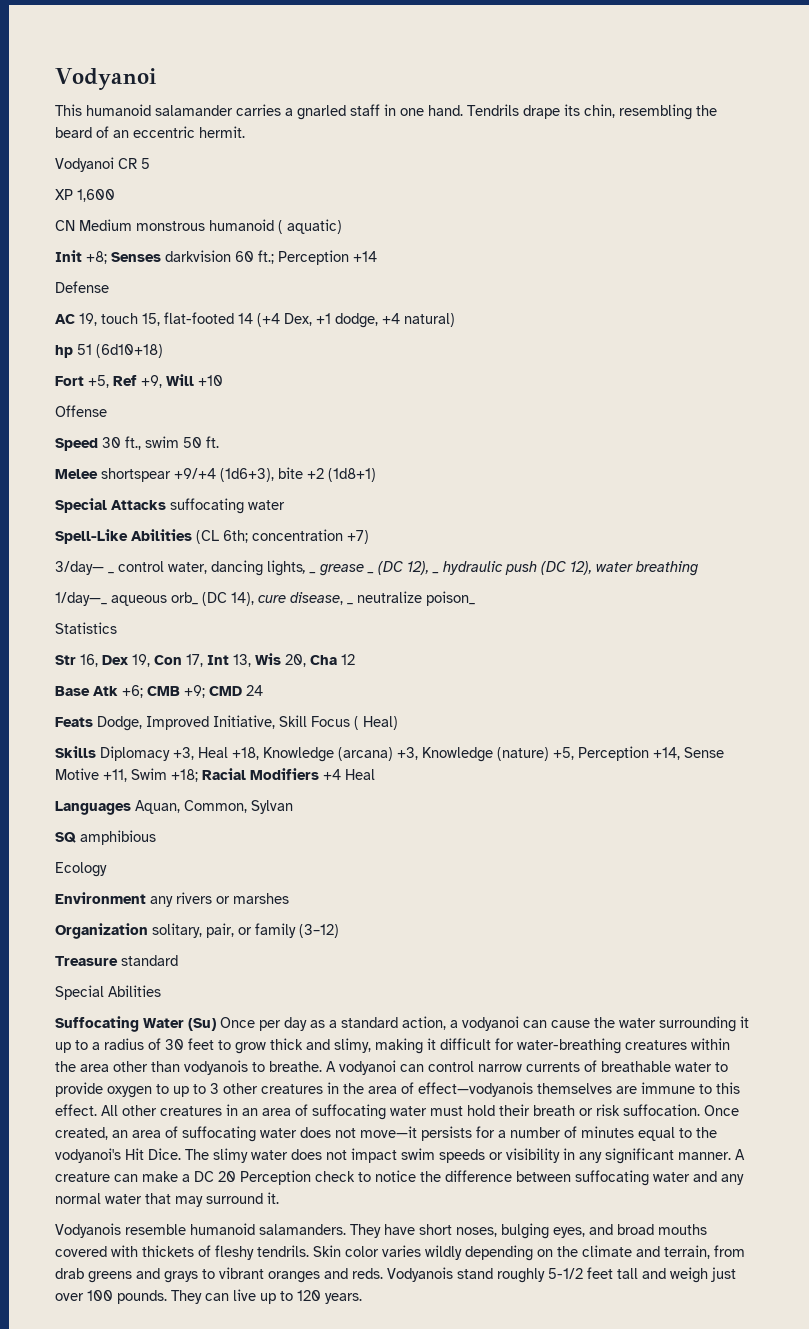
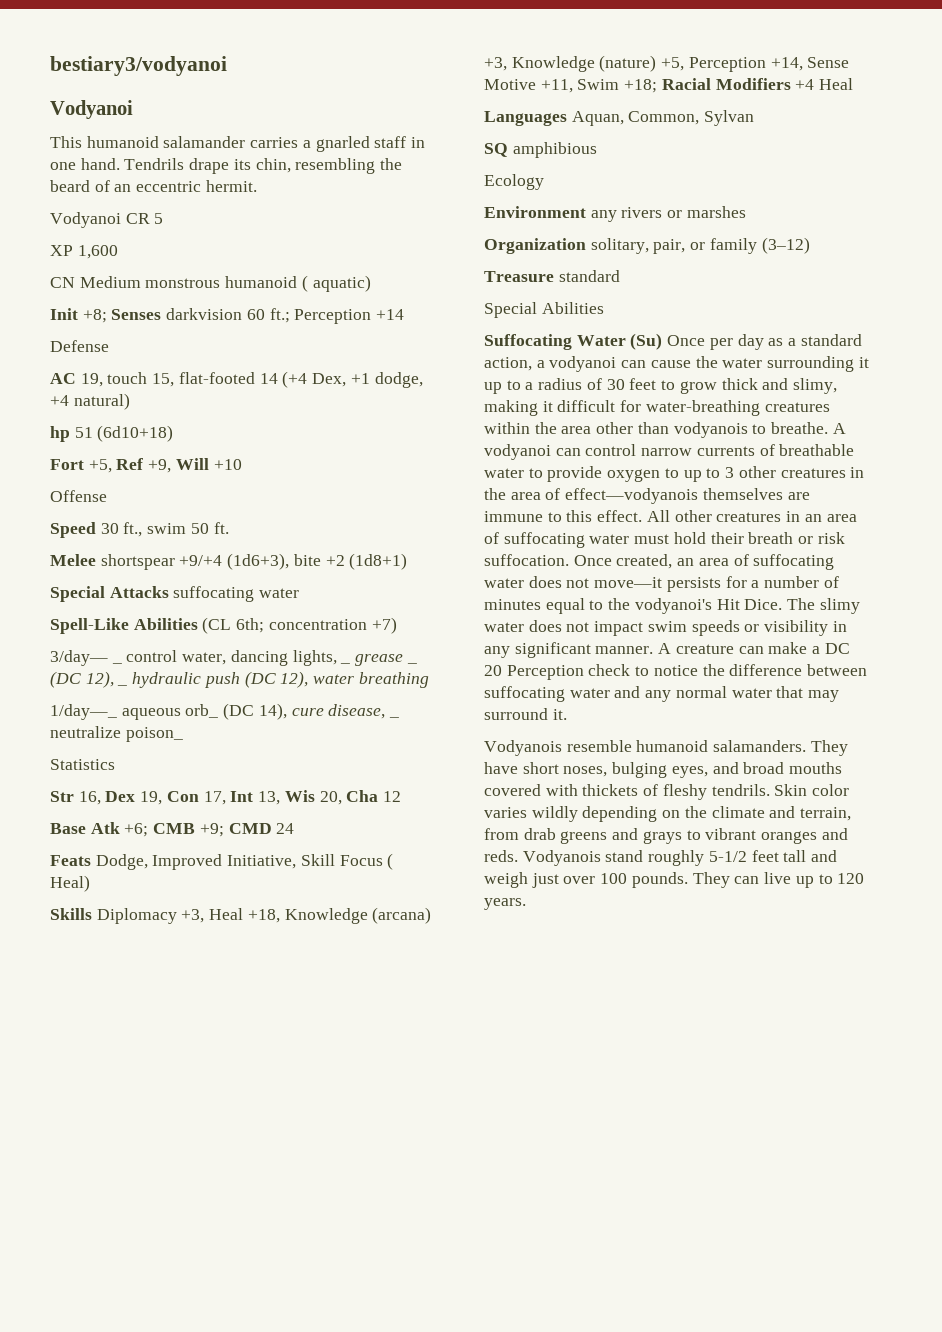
(55, 79) none -> [50,56,227,76] bestiary3/vodyanoi //

